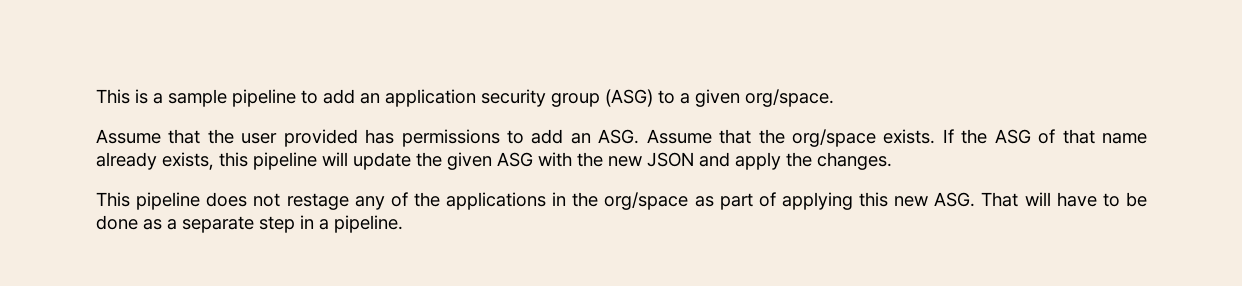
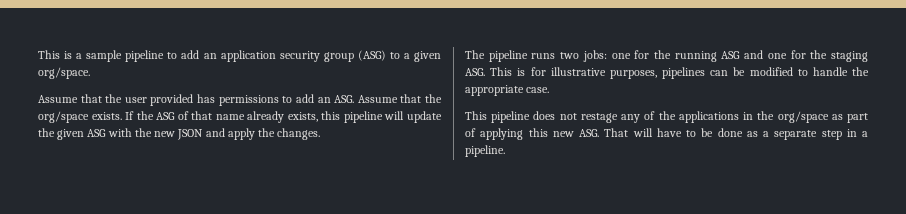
(892, 161) none -> [465,50,868,62] [465,67,869,79] [465,85,550,96] // The pipeline runs two jobs: one for the running ASG and one for the staging ASG. This is for illustrative purposes, pipelines can be modified to handle the appropriate case.

